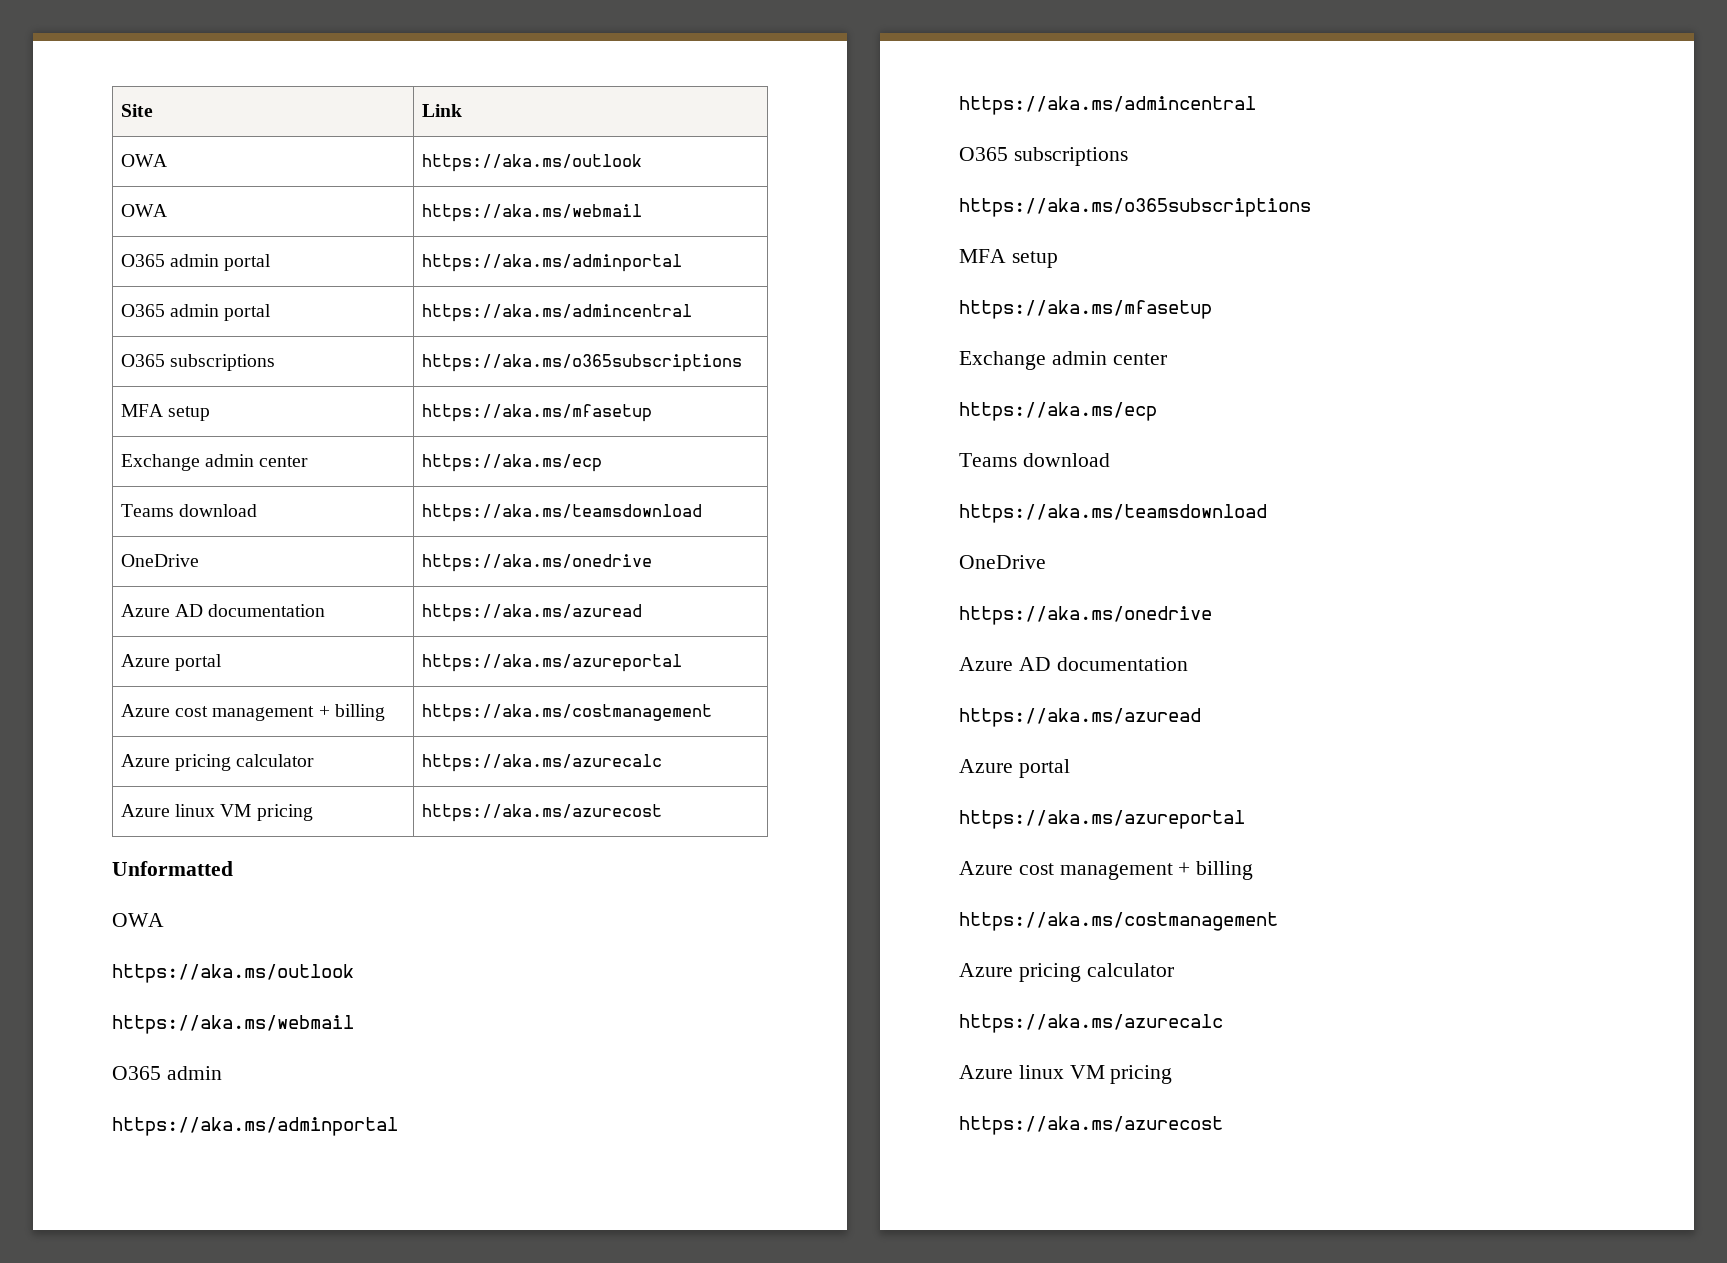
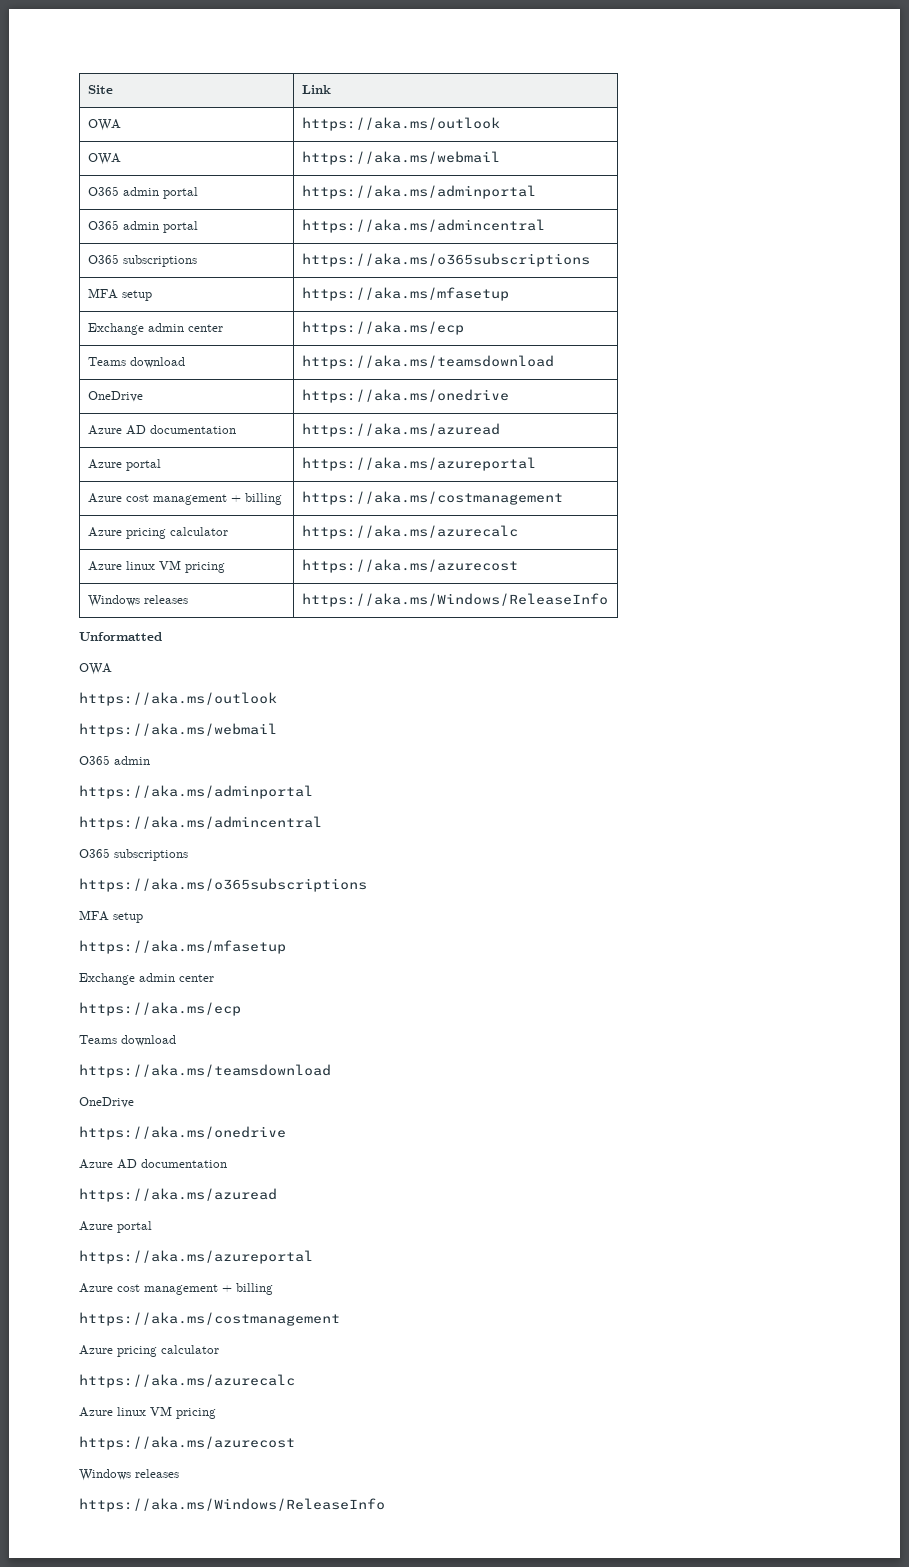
(662, 813) none -> [87,595,188,607] [301,593,608,607] // Windows releases | https://aka.ms/Windows/ReleaseInfo
(1223, 1125) none -> [79,1469,179,1481] [79,1498,385,1512] // Windows releases // https://aka.ms/Windows/ReleaseInfo

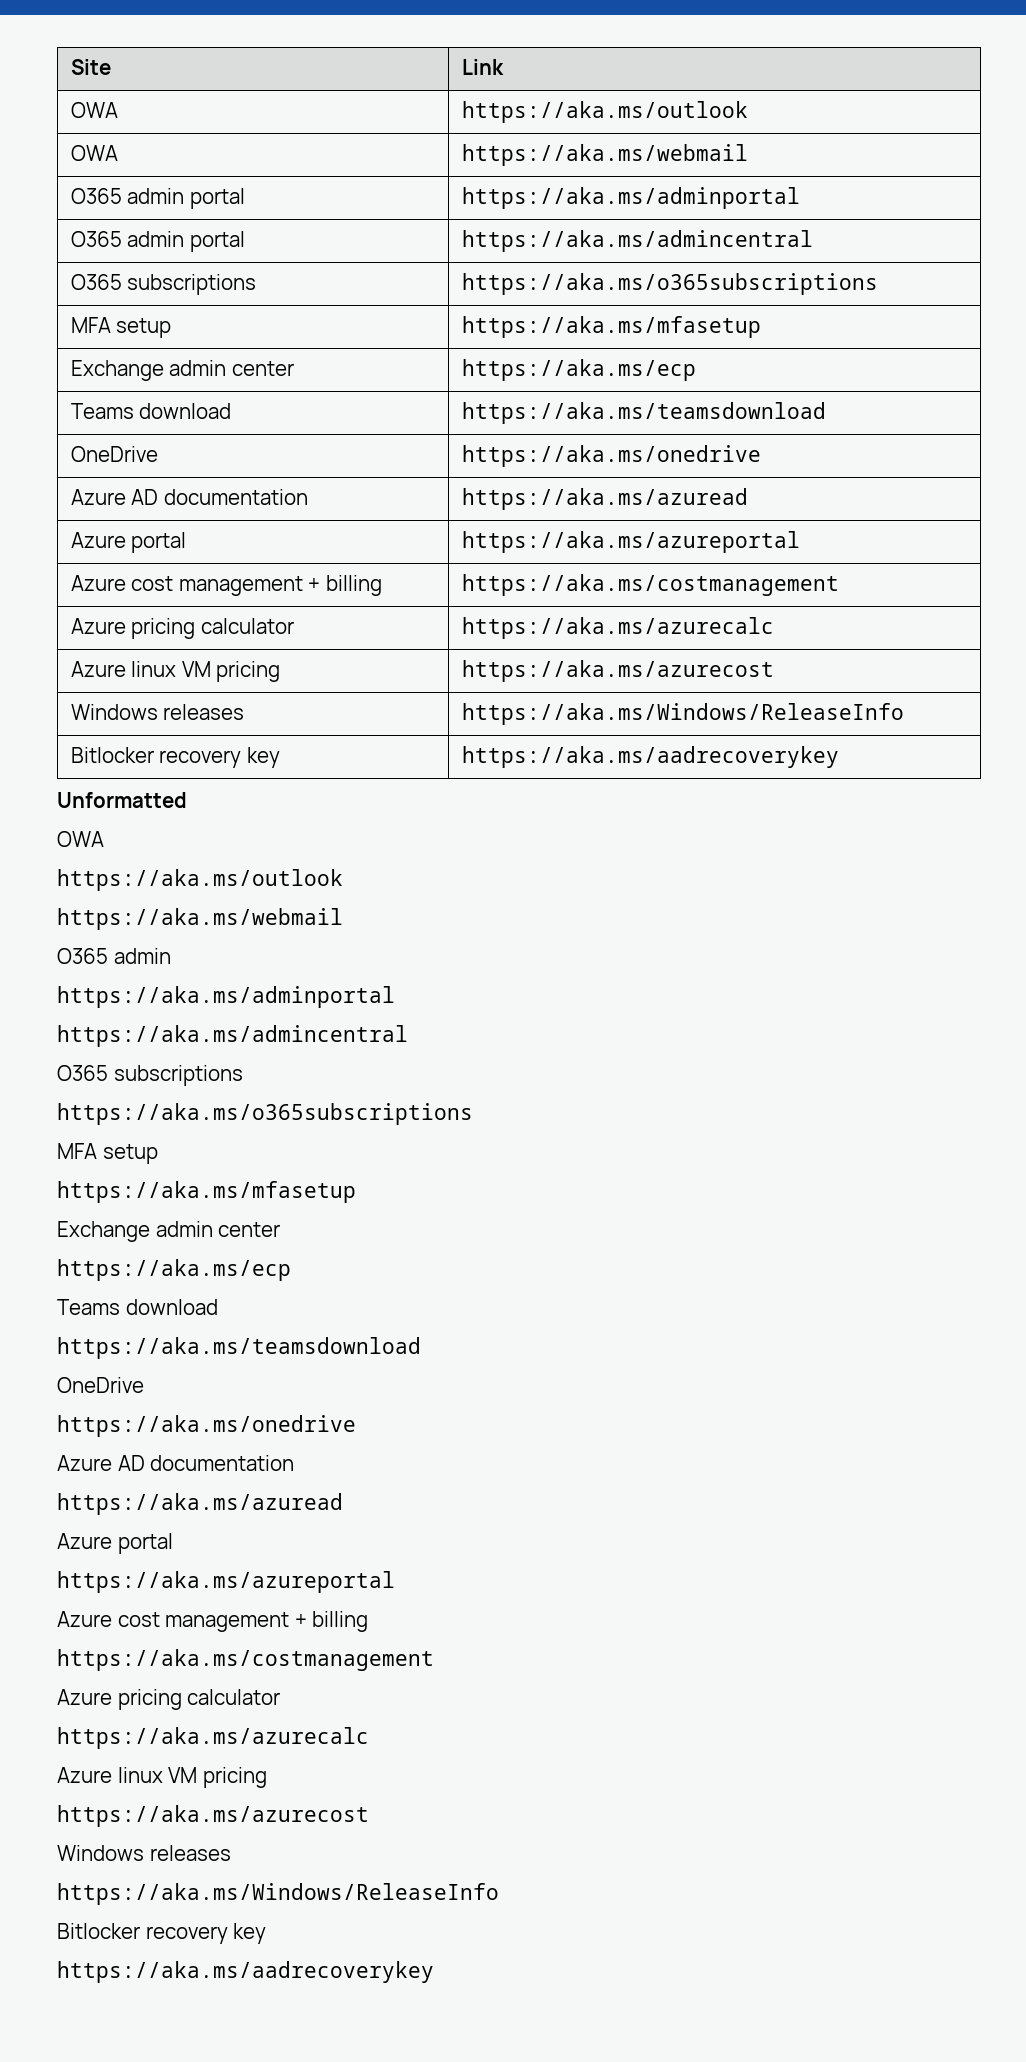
(608, 600) none -> [70,747,280,768] [461,746,839,768] // Bitlocker recovery key | https://aka.ms/aadrecoverykey
(385, 1505) none -> [57,1923,267,1944] [57,1961,434,1983] // Bitlocker recovery key // https://aka.ms/aadrecoverykey

